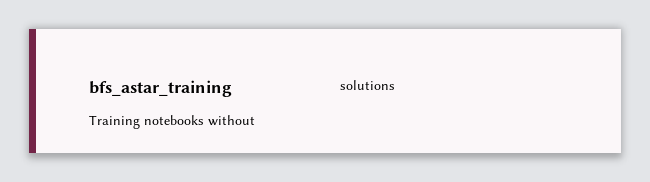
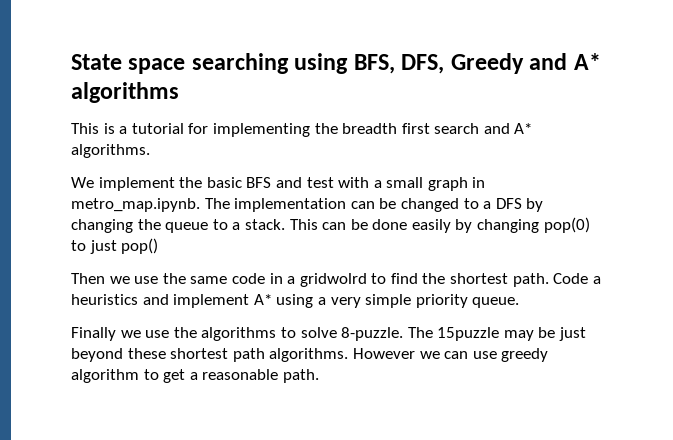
[89,80,232,97] [89,115,255,129] [340,80,395,90] bfs_astar_training // Training notebooks without solutions -> [71,53,601,74] [71,82,179,103] [71,123,533,137] [71,144,150,158] [71,177,486,191] [71,198,544,212] [71,217,590,233] [71,238,159,254] [71,273,601,287] [71,294,520,308] [71,327,587,341] [71,348,549,362] [71,369,319,383] State space searching using BFS, DFS, Greedy and A* algorithms // This is a tutorial for implementing the breadth first search and A* algorithms. // We implement the basic BFS and test with a small graph in metro_map.ipynb. The implementation can be changed to a DFS by changing the queue to a stack. This can be done easily by changing pop(0) to just pop() // Then we use the same code in a gridwolrd to find the shortest path. Code a heuristics and implement A* using a very simple priority queue. // Finally we use the algorithms to solve 8-puzzle. The 15puzzle may be just beyond these shortest path algorithms. However we can use greedy algorithm to get a reasonable path.

